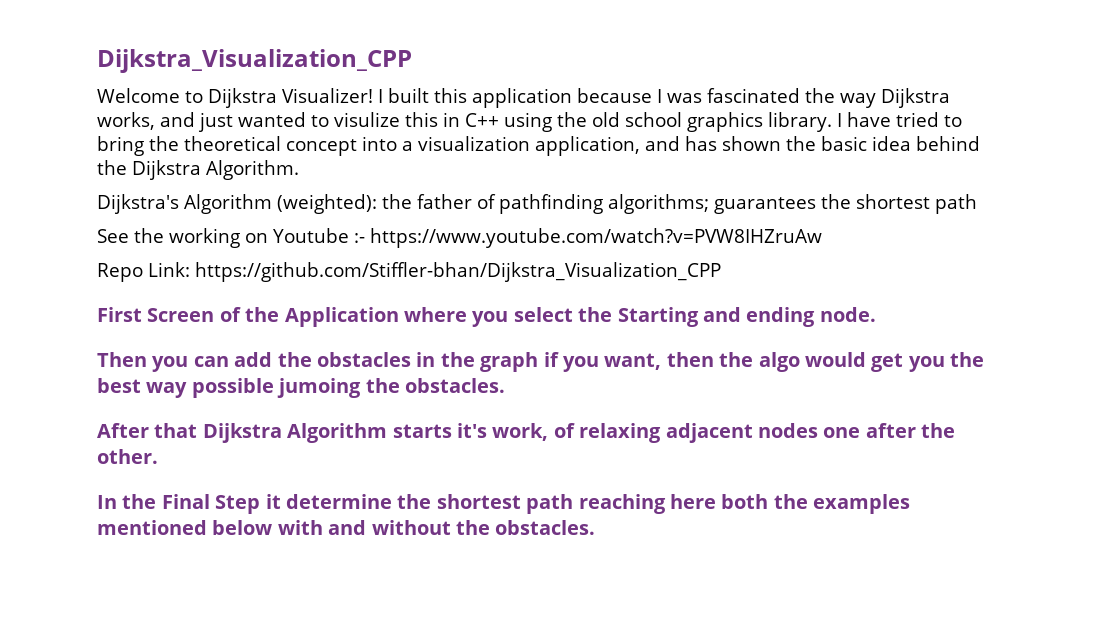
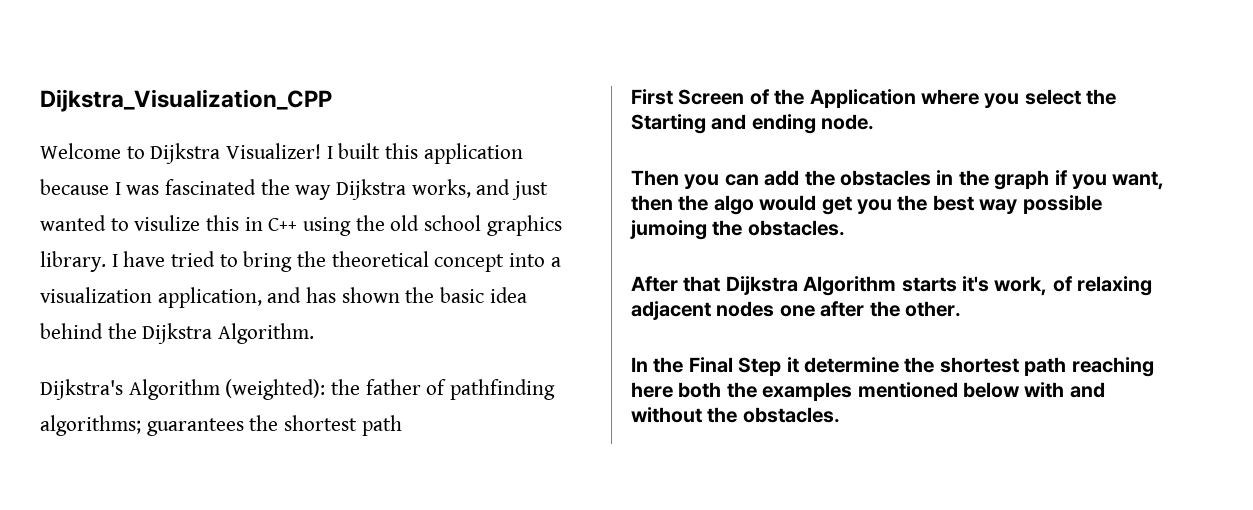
[97,228,822,248] [97,262,721,282] // See the working on Youtube :- https://www.youtube.com/watch?v=PVW8IHZruAw // Repo Link: https://github.com/Stiffler-bhan/Dijkstra_Visualization_CPP -> (402, 425) none

